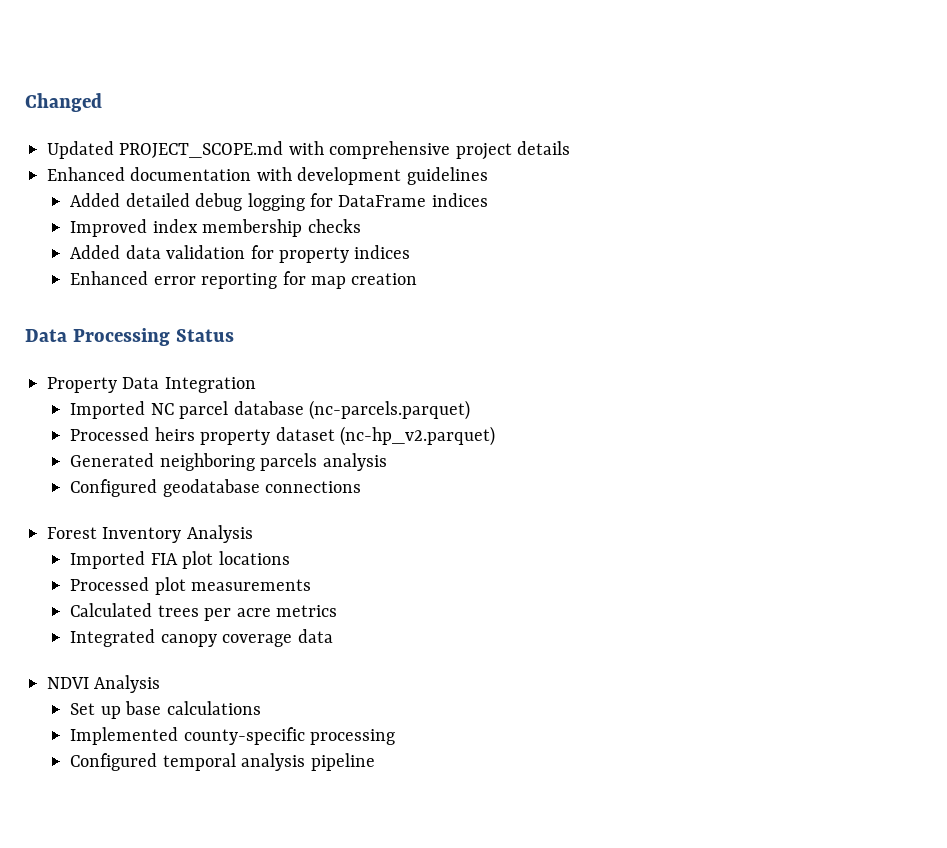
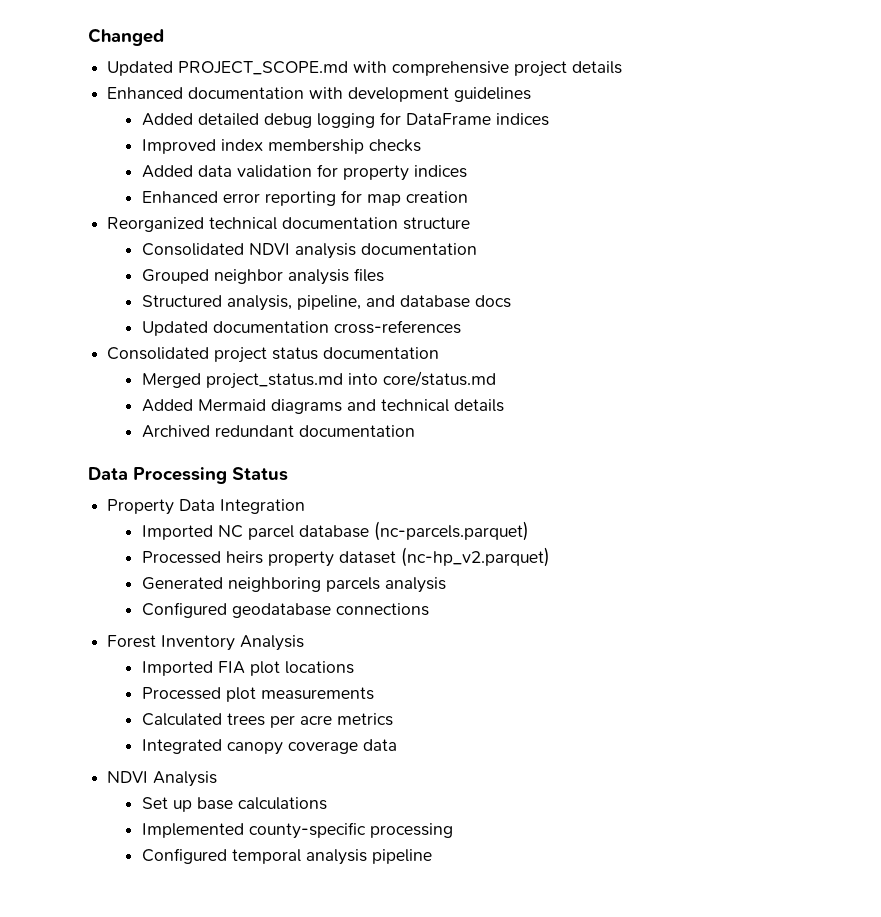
(418, 279) none -> [107,217,471,232] [141,243,477,259] [141,268,384,285] [141,295,511,311] [141,320,461,336] [107,347,440,363] [141,371,496,389] [141,399,504,414] [141,425,415,438] // Reorganized technical documentation structure // Consolidated NDVI analysis documentation // Grouped neighbor analysis files // Structured analysis, pipeline, and database docs // Updated documentation cross-references // Consolidated project status documentation // Merged project_status.md into core/status.md // Added Mermaid diagrams and technical details // Archived redundant documentation

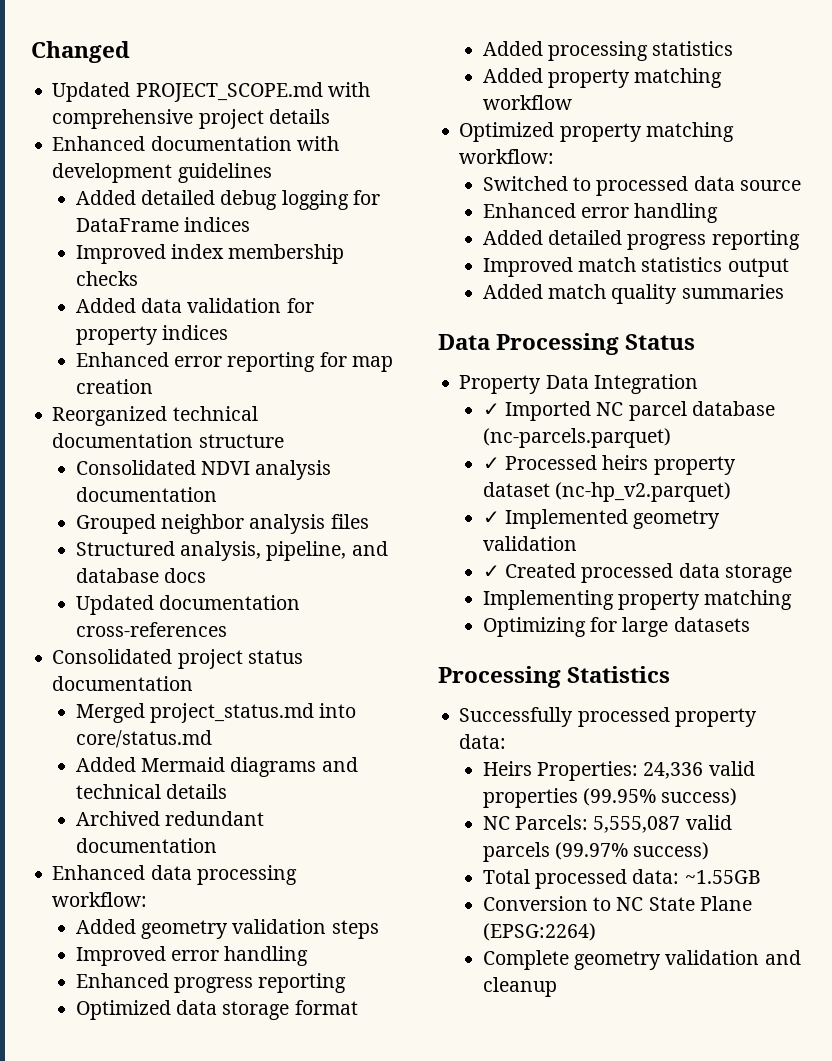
(415, 431) none -> [52,865,297,885] [52,892,148,907] [75,919,379,939] [75,946,309,966] [75,973,347,993] [75,1000,358,1020] [482,41,734,61] [482,68,723,88] [482,95,572,110] [459,122,734,142] [459,149,555,164] [482,176,801,196] [482,203,719,223] [482,230,800,250] [482,257,789,277] [482,284,784,304] // Enhanced data processing workflow: // Added geometry validation steps // Improved error handling // Enhanced progress reporting // Optimized data storage format // Added processing statistics // Added property matching workflow // Optimized property matching workflow: // Switched to processed data source // Enhanced error handling // Added detailed progress reporting // Improved match statistics output // Added match quality summaries
(306, 506) none -> [482,403,500,416] ✓
(529, 531) none -> [482,457,500,470] ✓
[141,577,446,593] [141,602,429,618] [107,635,305,651] [141,661,354,676] [141,687,374,702] [141,713,393,728] [141,739,397,755] [107,771,218,787] [141,797,327,812] [141,822,453,839] [141,848,432,865] Generated neighboring parcels analysis // Configured geodatabase connections // Forest Inventory Analysis // Imported FIA plot locations // Processed plot measurements // Calculated trees per acre metrics // Integrated canopy coverage data // NDVI Analysis // Set up base calculations // Implemented county-specific processing // Configured temporal analysis pipeline -> [482,509,721,529] [482,536,577,551] [482,563,792,583] [482,590,793,610] [482,617,750,637] [438,666,671,688] [459,707,757,727] [459,734,507,749] [482,761,755,781] [482,788,738,808] [482,815,732,833] [482,842,710,862] [482,869,761,889] [482,896,752,911] [482,923,596,941] [482,950,801,970] [482,977,557,997] ✓ Implemented geometry validation // ✓ Created processed data storage // Implementing property matching // Optimizing for large datasets // Processing Statistics // Successfully processed property data: // Heirs Properties: 24,336 valid properties (99.95% success) // NC Parcels: 5,555,087 valid parcels (99.97% success) // Total processed data: ~1.55GB // Conversion to NC State Plane (EPSG:2264) // Complete geometry validation and cleanup

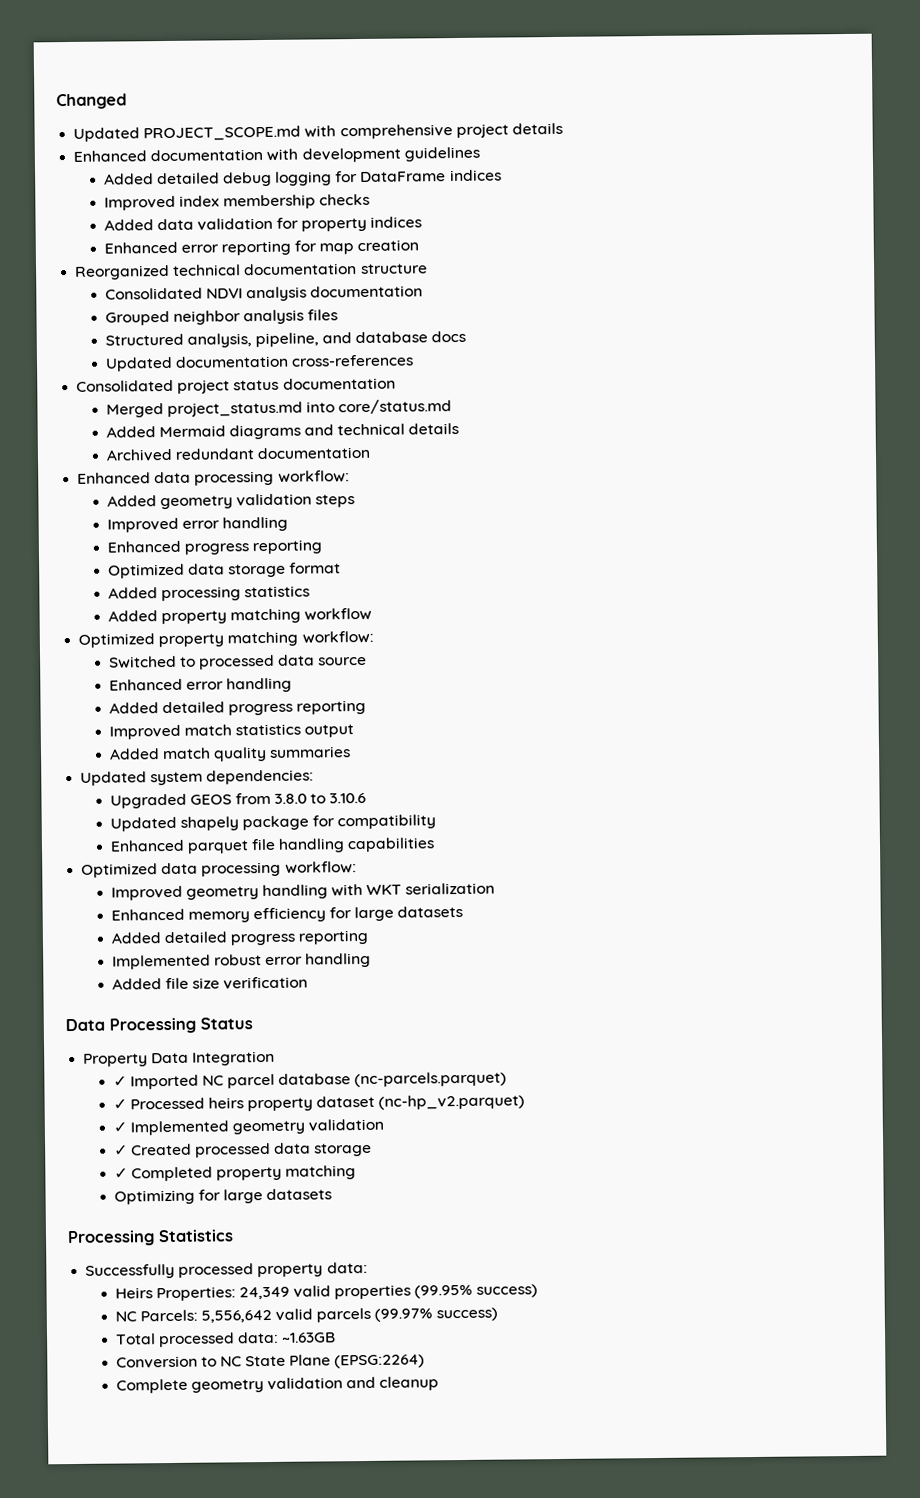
(784, 291) none -> [80,769,315,786] [109,792,367,809] [109,814,437,832] [109,837,436,854] [81,861,357,878] [110,882,496,901] [110,905,464,923] [110,929,370,946] [111,952,372,970] [111,976,309,990] // Updated system dependencies: // Upgraded GEOS from 3.8.0 to 3.10.6 // Updated shapely package for compatibility // Enhanced parquet file handling capabilities // Optimized data processing workflow: // Improved geometry handling with WKT serialization // Enhanced memory efficiency for large datasets // Added detailed progress reporting // Implemented robust error handling // Added file size verification
[482,590,614,610] Implementing -> [113,1166,213,1182] ✓ Completed
[643,762,704,779] 24,336 -> [238,1286,290,1300] 24,349
[593,816,681,833] 5,555,087 -> [200,1309,272,1323] 5,556,642
[684,870,761,884] ~1.55GB -> [282,1332,337,1343] ~1.63GB

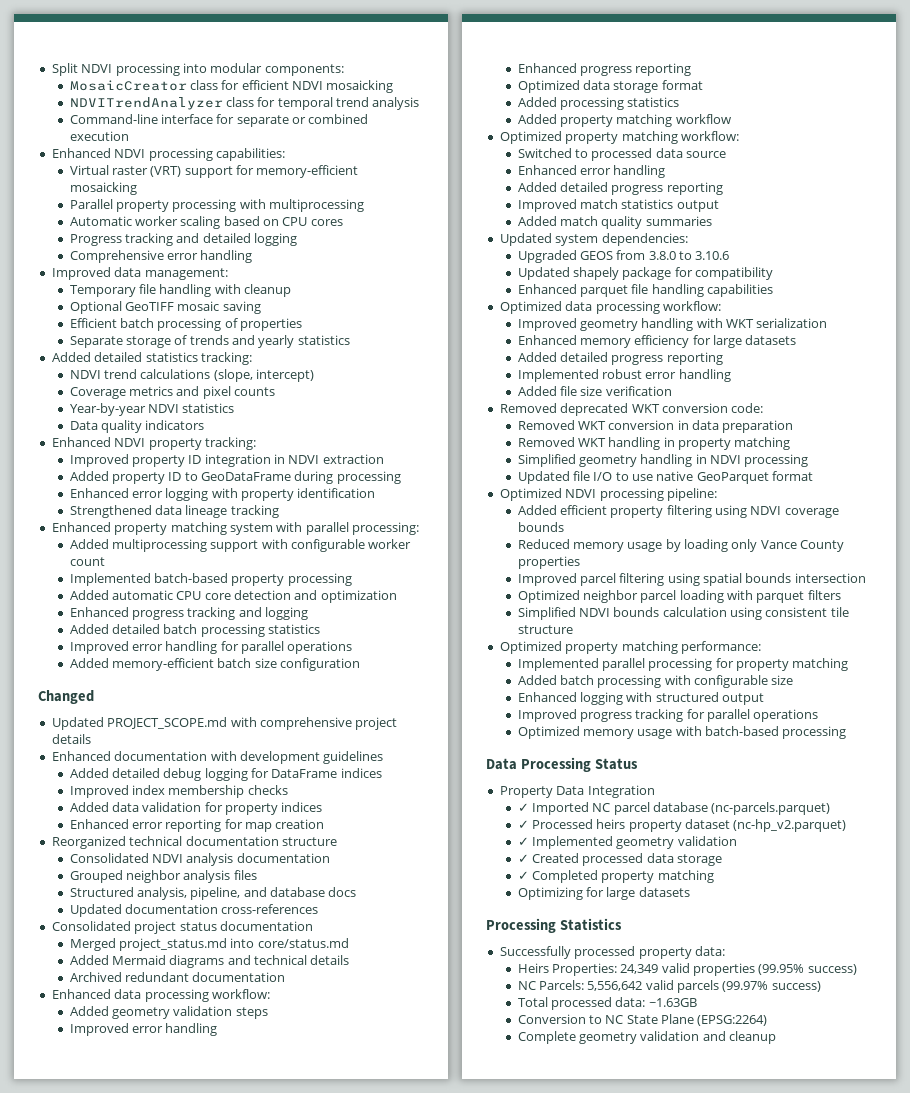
(56, 101) none -> [51,63,344,76] [69,80,394,93] [69,97,420,110] [69,114,369,127] [69,131,129,141] [51,148,285,161] [69,165,359,178] [69,182,137,195] [69,199,365,212] [69,216,343,229] [69,233,298,246] [69,250,253,263] [51,267,228,280] [69,284,292,297] [69,301,261,314] [69,318,303,331] [69,335,350,348] [51,352,252,365] [69,369,315,382] [69,386,276,399] [69,403,235,416] [69,420,205,433] [51,437,256,450] [69,454,384,467] [69,471,401,484] [69,488,376,501] [69,505,279,518] [51,522,419,535] [69,539,412,552] [69,557,105,566] [69,573,352,586] [69,590,397,603] [69,607,309,620] [69,624,321,637] [69,641,353,654] [69,658,361,671] Split NDVI processing into modular components: // MosaicCreator class for efficient NDVI mosaicking // NDVITrendAnalyzer class for temporal trend analysis // Command-line interface for separate or combined execution // Enhanced NDVI processing capabilities: // Virtual raster (VRT) support for memory-efficient mosaicking // Parallel property processing with multiprocessing // Automatic worker scaling based on CPU cores // Progress tracking and detailed logging // Comprehensive error handling // Improved data management: // Temporary file handling with cleanup // Optional GeoTIFF mosaic saving // Efficient batch processing of properties // Separate storage of trends and yearly statistics // Added detailed statistics tracking: // NDVI trend calculations (slope, intercept) // Coverage metrics and pixel counts // Year-by-year NDVI statistics // Data quality indicators // Enhanced NDVI property tracking: // Improved property ID integration in NDVI extraction // Added property ID to GeoDataFrame during processing // Enhanced error logging with property identification // Strengthened data lineage tracking // Enhanced property matching system with parallel processing: // Added multiprocessing support with configurable worker count // Implemented batch-based property processing // Added automatic CPU core detection and optimization // Enhanced progress tracking and logging // Added detailed batch processing statistics // Improved error handling for parallel operations // Added memory-efficient batch size configuration //
(309, 983) none -> [499,403,764,416] [517,420,794,433] [517,437,791,450] [517,454,809,467] [517,471,814,484] [499,488,717,501] [517,505,839,518] [517,522,564,532] [517,539,845,552] [517,556,580,569] [517,573,866,586] [517,590,841,603] [517,607,849,620] [517,625,573,634] [499,641,761,654] [517,658,849,671] [517,675,794,688] [517,692,765,705] [517,709,819,722] [517,726,847,739] // Removed deprecated WKT conversion code: // Removed WKT conversion in data preparation // Removed WKT handling in property matching // Simplified geometry handling in NDVI processing // Updated file I/O to use native GeoParquet format // Optimized NDVI processing pipeline: // Added efficient property filtering using NDVI coverage bounds // Reduced memory usage by loading only Vance County properties // Improved parcel filtering using spatial bounds intersection // Optimized neighbor parcel loading with parquet filters // Simplified NDVI bounds calculation using consistent tile structure // Optimized property matching performance: // Implemented parallel processing for property matching // Added batch processing with configurable size // Enhanced logging with structured output // Improved progress tracking for parallel operations // Optimized memory usage with batch-based processing

